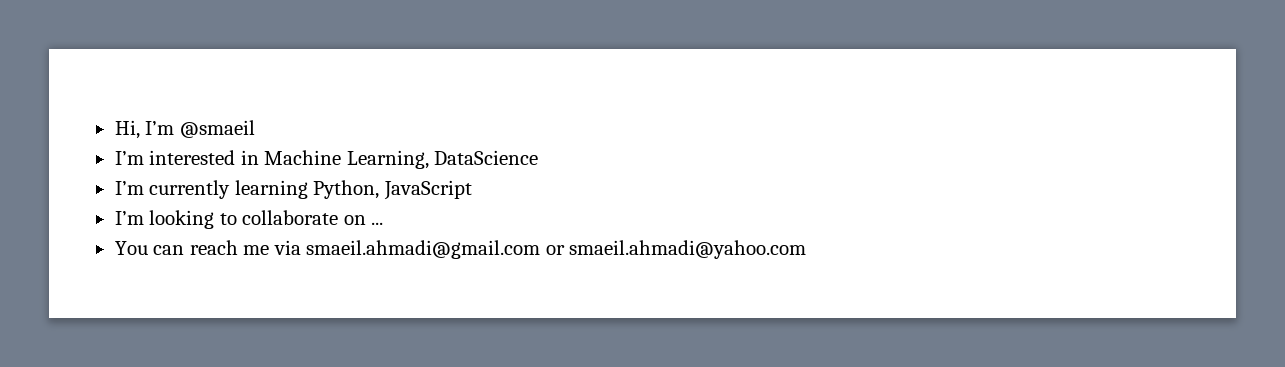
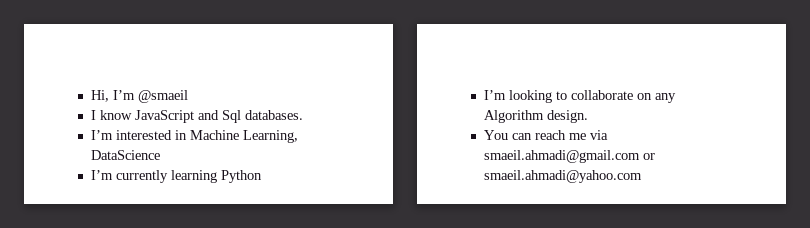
(255, 129) none -> [90,110,303,123] // I know JavaScript and Sql databases.
[313,180,472,200] Python, JavaScript -> [220,170,262,183] Python
[371,222,384,225] ... -> [654,93,676,103] [483,110,588,123] any Algorithm design.

